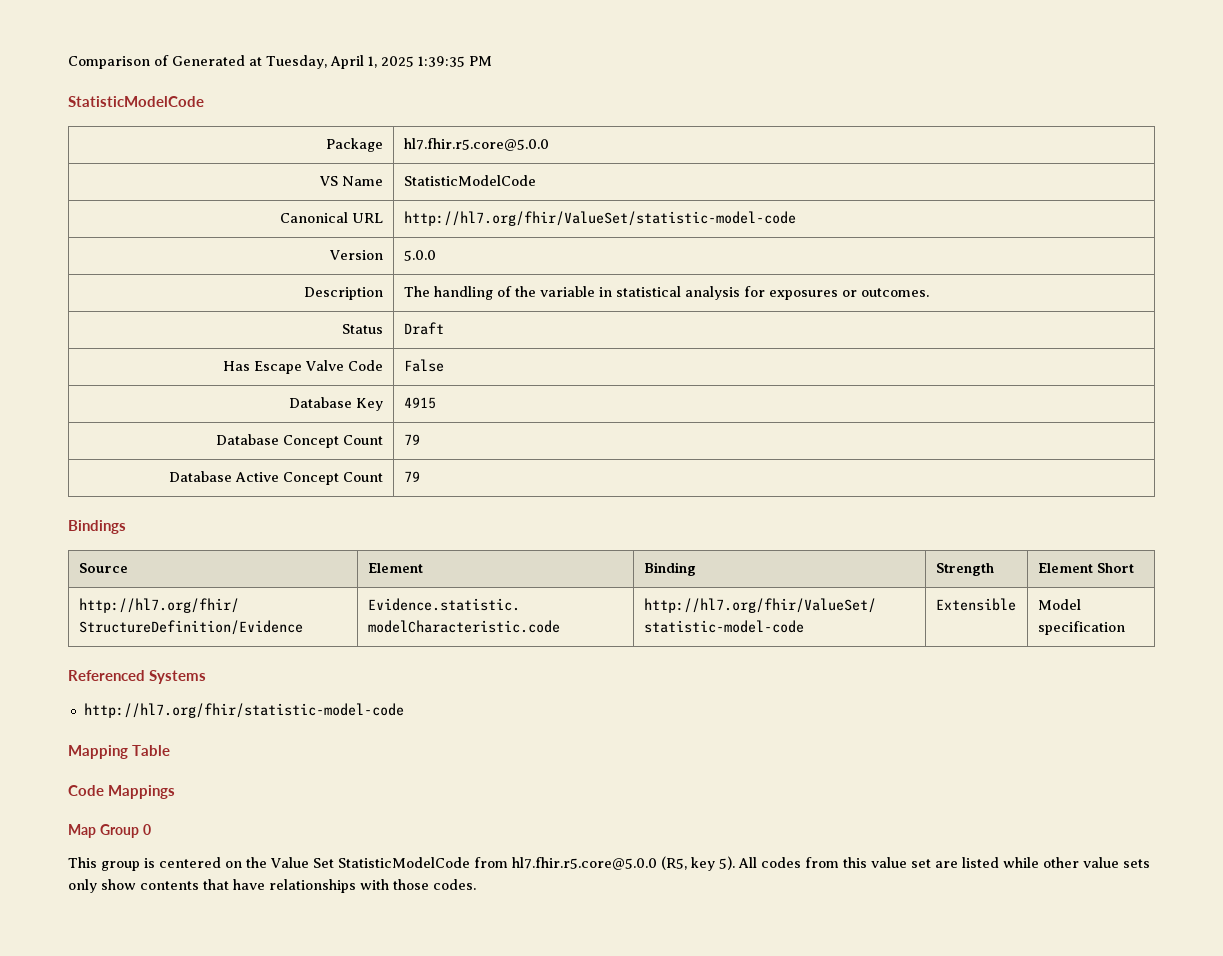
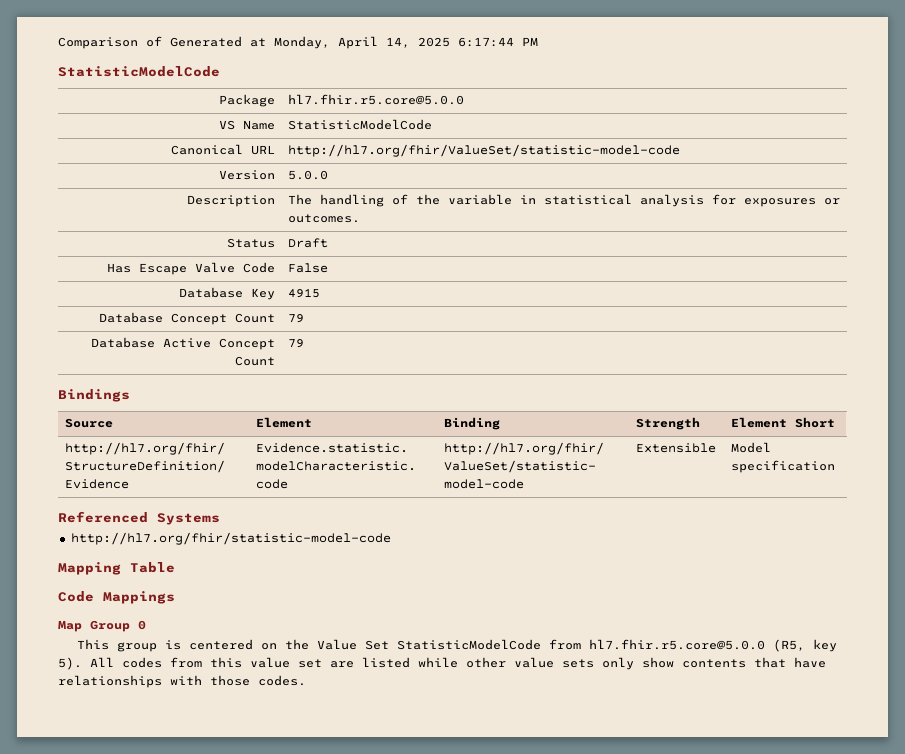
[266,55,465,69] Tuesday, April 1, 2025 1:39:35 -> [274,36,514,49] Monday, April 14, 2025 6:17:44

